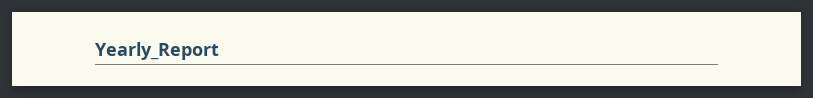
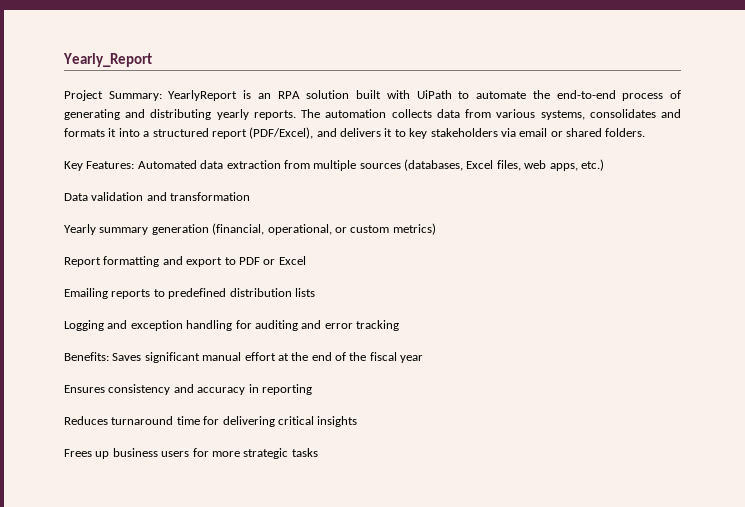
(219, 51) none -> [64,90,682,101] [64,109,681,120] [64,127,646,139] [64,159,604,171] [64,192,251,201] [64,223,436,235] [64,256,306,267] [64,288,315,299] [64,320,399,331] [64,352,424,363] [64,384,312,395] [64,416,358,427] [64,448,318,459] // Project Summary: YearlyReport is an RPA solution built with UiPath to automate the end-to-end process of generating and distributing yearly reports. The automation collects data from various systems, consolidates and formats it into a structured report (PDF/Excel), and delivers it to key stakeholders via email or shared folders. // Key Features: Automated data extraction from multiple sources (databases, Excel files, web apps, etc.) // Data validation and transformation // Yearly summary generation (financial, operational, or custom metrics) // Report formatting and export to PDF or Excel // Emailing reports to predefined distribution lists // Logging and exception handling for auditing and error tracking // Benefits: Saves significant manual effort at the end of the fiscal year // Ensures consistency and accuracy in reporting // Reduces turnaround time for delivering critical insights // Frees up business users for more strategic tasks

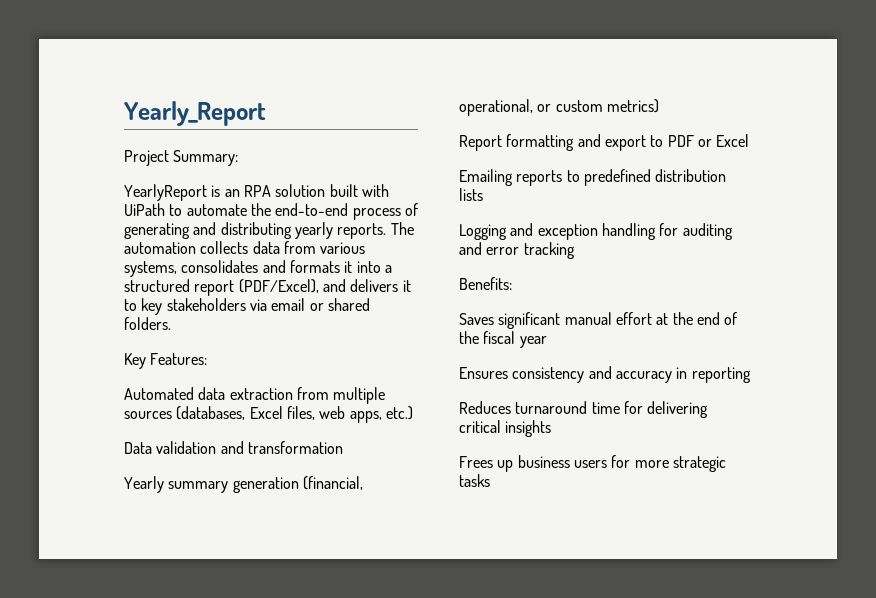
(162, 96) none -> (239, 158) //
(135, 165) none -> (208, 359) //
(109, 356) none -> (512, 283) //

